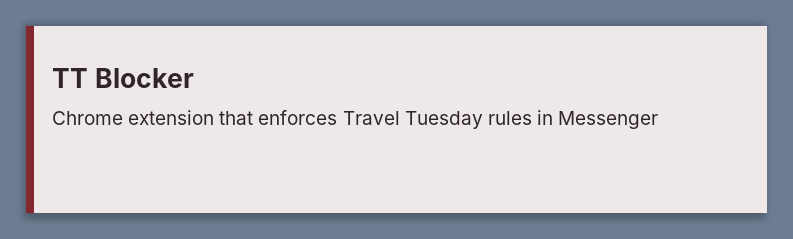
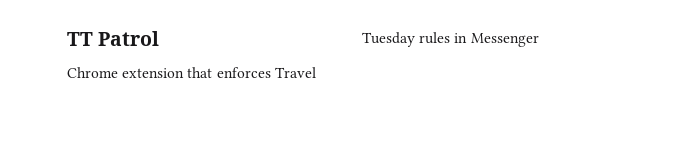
[95,68,195,88] Blocker -> [98,31,160,46] Patrol

